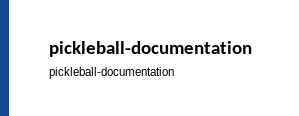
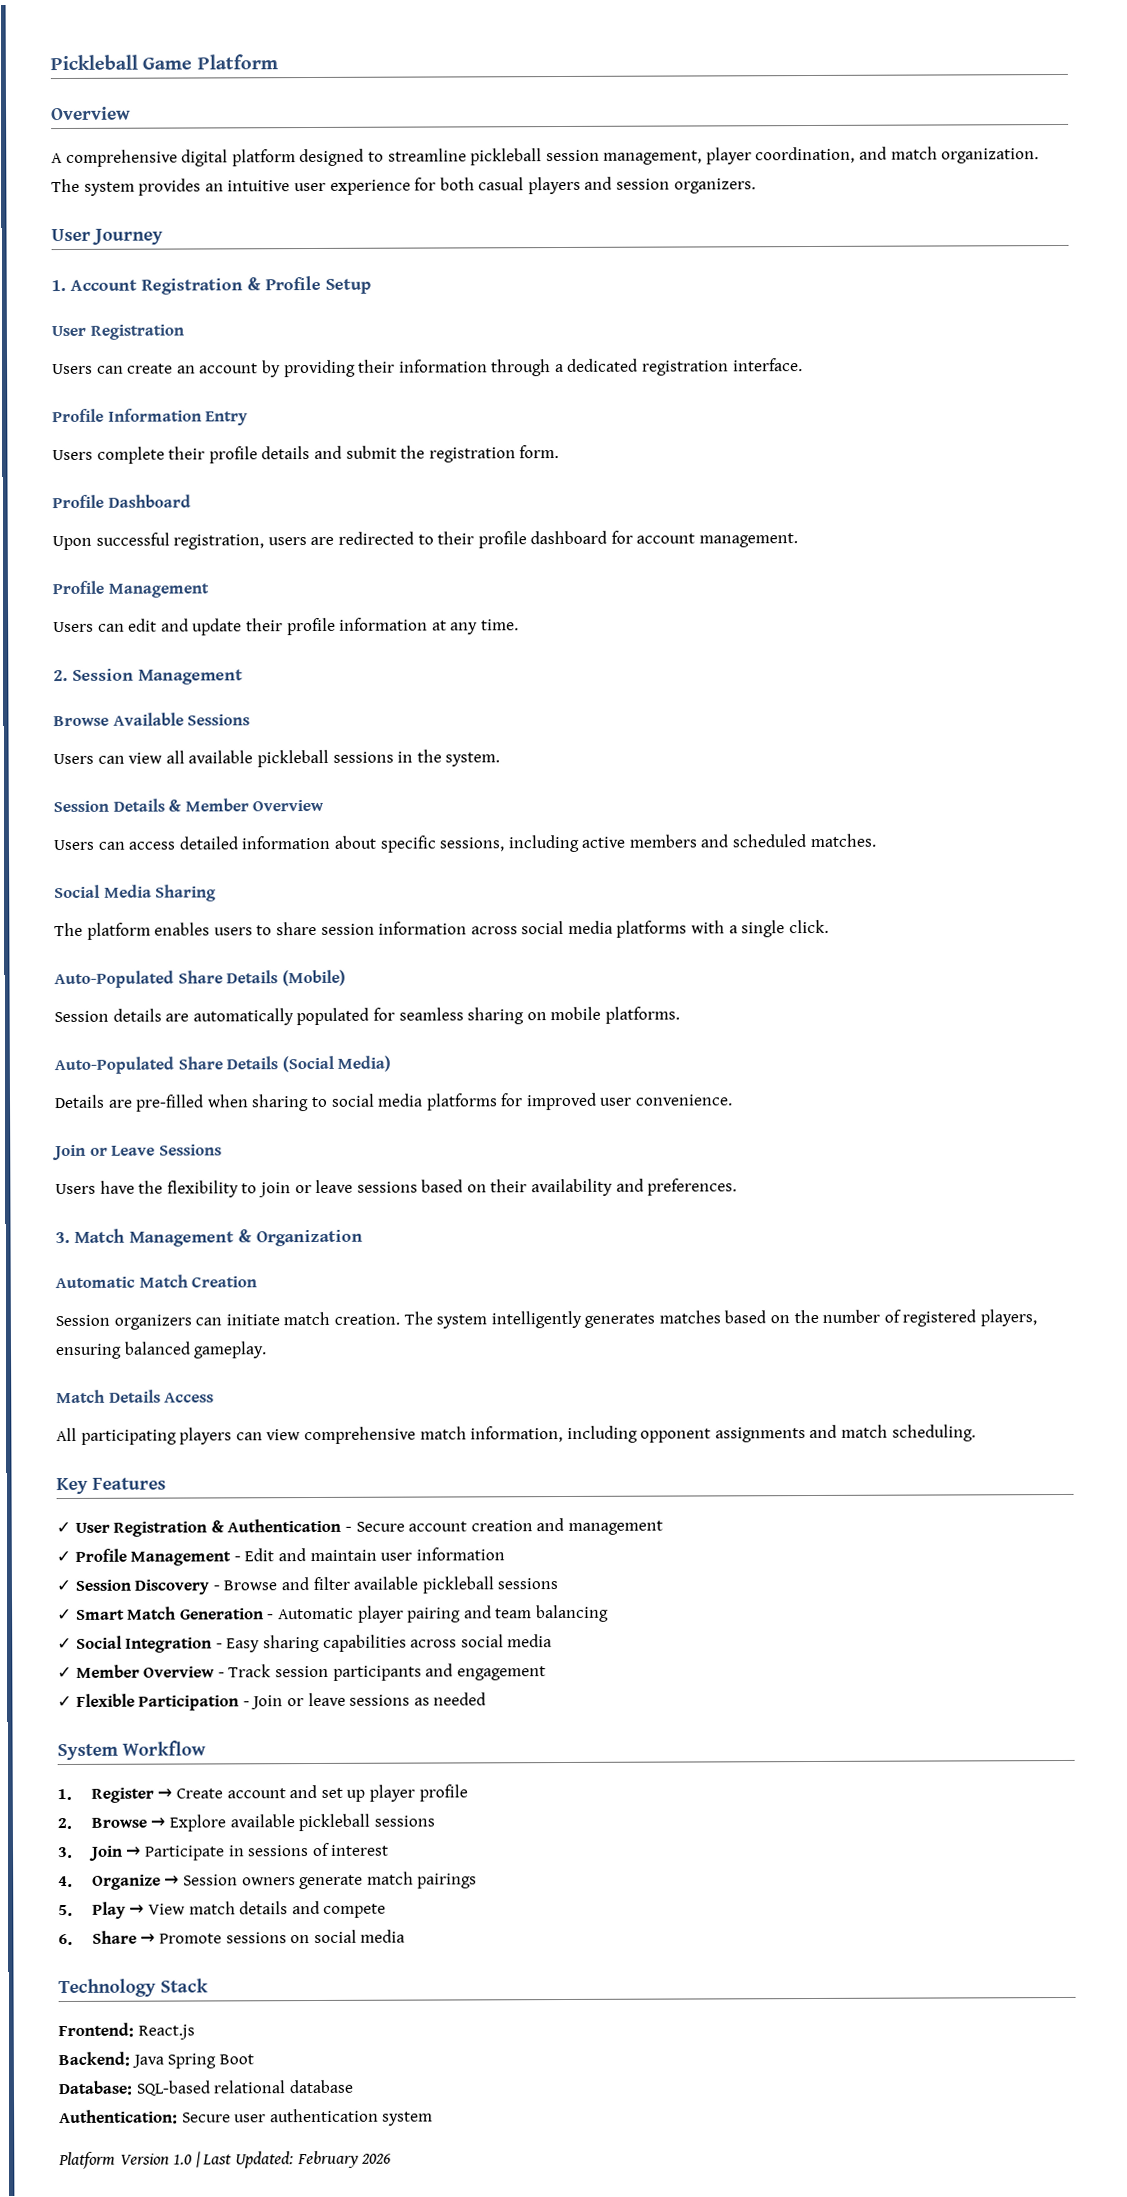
[49,41,252,57] [49,67,174,79] pickleball-documentation // pickleball-documentation -> [50,54,278,71] [51,106,131,121] [51,146,1040,167] [51,176,756,196] [51,228,163,245] [51,275,371,295] [51,324,184,340] [52,358,803,378] [52,408,249,426] [52,445,560,464] [52,494,191,509] [52,530,799,551] [52,580,209,598] [53,617,519,636] [53,668,243,685] [53,712,251,727] [53,749,501,768] [53,798,325,813] [53,833,876,853] [54,884,217,902] [54,919,829,940] [54,969,346,989] [54,1006,680,1026] [54,1055,392,1075] [54,1092,734,1112] [52,1144,222,1161] [55,1178,738,1198] [55,1228,363,1247] [55,1274,258,1289] [55,1309,1038,1330] [55,1341,268,1360] [56,1389,215,1404] [56,1424,976,1445] [56,1477,166,1495] [56,1517,663,1537] [56,1547,505,1566] [56,1576,559,1595] [57,1604,609,1623] [57,1634,553,1653] [57,1663,546,1681] [57,1692,487,1711] [57,1740,206,1761] [57,1784,468,1803] [57,1813,435,1832] [58,1842,390,1861] [58,1871,478,1890] [58,1900,387,1919] [58,1929,406,1946] [58,1978,208,1998] [58,2022,195,2040] [58,2051,254,2069] [58,2079,353,2096] [59,2108,434,2126] [58,2150,392,2170] Pickleball Game Platform // Overview // A comprehensive digital platform designed to streamline pickleball session management, player coordination, and match organization. The system provides an intuitive user experience for both casual players and session organizers. // User Journey // 1. Account Registration & Profile Setup // User Registration // Users can create an account by providing their information through a dedicated registration interface. // Profile Information Entry // Users complete their profile details and submit the registration form. // Profile Dashboard // Upon successful registration, users are redirected to their profile dashboard for account management. // Profile Management // Users can edit and update their profile information at any time. // 2. Session Management // Browse Available Sessions // Users can view all available pickleball sessions in the system. // Session Details & Member Overview // Users can access detailed information about specific sessions, including active members and scheduled matches. // Social Media Sharing // The platform enables users to share session information across social media platforms with a single click. // Auto-Populated Share Details (Mobile) // Session details are automatically populated for seamless sharing on mobile platforms. // Auto-Populated Share Details (Social Media) // Details are pre-filled when sharing to social media platforms for improved user convenience. // Join or Leave Sessions // Users have the flexibility to join or leave sessions based on their availability and preferences. // 3. Match Management & Organization // Automatic Match Creation // Session organizers can initiate match creation. The system intelligently generates matches based on the number of registered players, ensuring balanced gameplay. // Match Details Access // All participating players can view comprehensive match information, including opponent assignments and match scheduling. // Key Features // ✓ User Registration & Authentication - Secure account creation and management // ✓ Profile Management - Edit and maintain user information // ✓ Session Discovery - Browse and filter available pickleball sessions // ✓ Smart Match Generation - Automatic player pairing and team balancing // ✓ Social Integration - Easy sharing capabilities across social media // ✓ Member Overview - Track session participants and engagement // ✓ Flexible Participation - Join or leave sessions as needed // System Workflow // 1. Register → Create account and set up player profile // 2. Browse → Explore available pickleball sessions // 3. Join → Participate in sessions of interest // 4. Organize → Session owners generate match pairings // 5. Play → View match details and compete // 6. Share → Promote sessions on social media // Technology Stack // Frontend: React.js // Backend: Java Spring Boot // Database: SQL-based relational database // Authentication: Secure user authentication system // Platform Version 1.0 | Last Updated: February 2026

